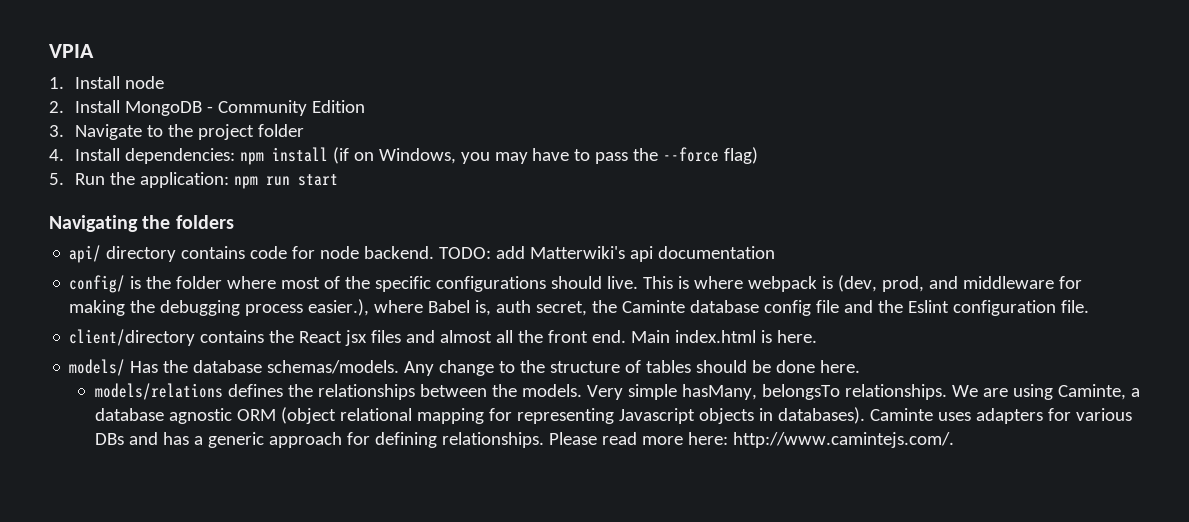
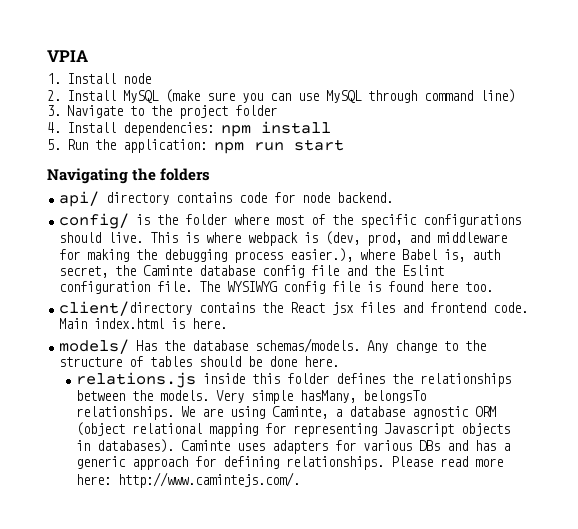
[124,100,365,116] MongoDB - Community Edition -> [122,89,515,103] MySQL (make sure you can use MySQL through command line)
[332,147,759,164] (if on Windows, you may have to pass the --force flag) -> (331, 127) none
[439,246,776,262] TODO: add Matterwiki's api documentation -> (394, 197) none
(1090, 306) none -> [199,281,494,294] The WYSIWYG config file is found here too.
[440,330,627,343] almost all the front end. -> [430,302,529,313] frontend code.
[94,383,223,400] models/relations -> [76,372,330,388] relations.js inside this folder

